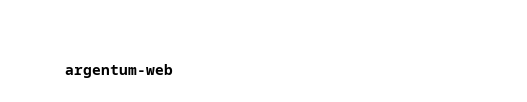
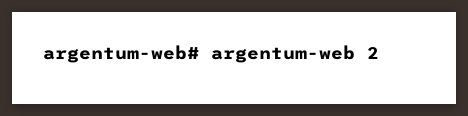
[65,64,173,78] argentum-web -> [43,45,379,63] argentum-web# argentum-web 2

